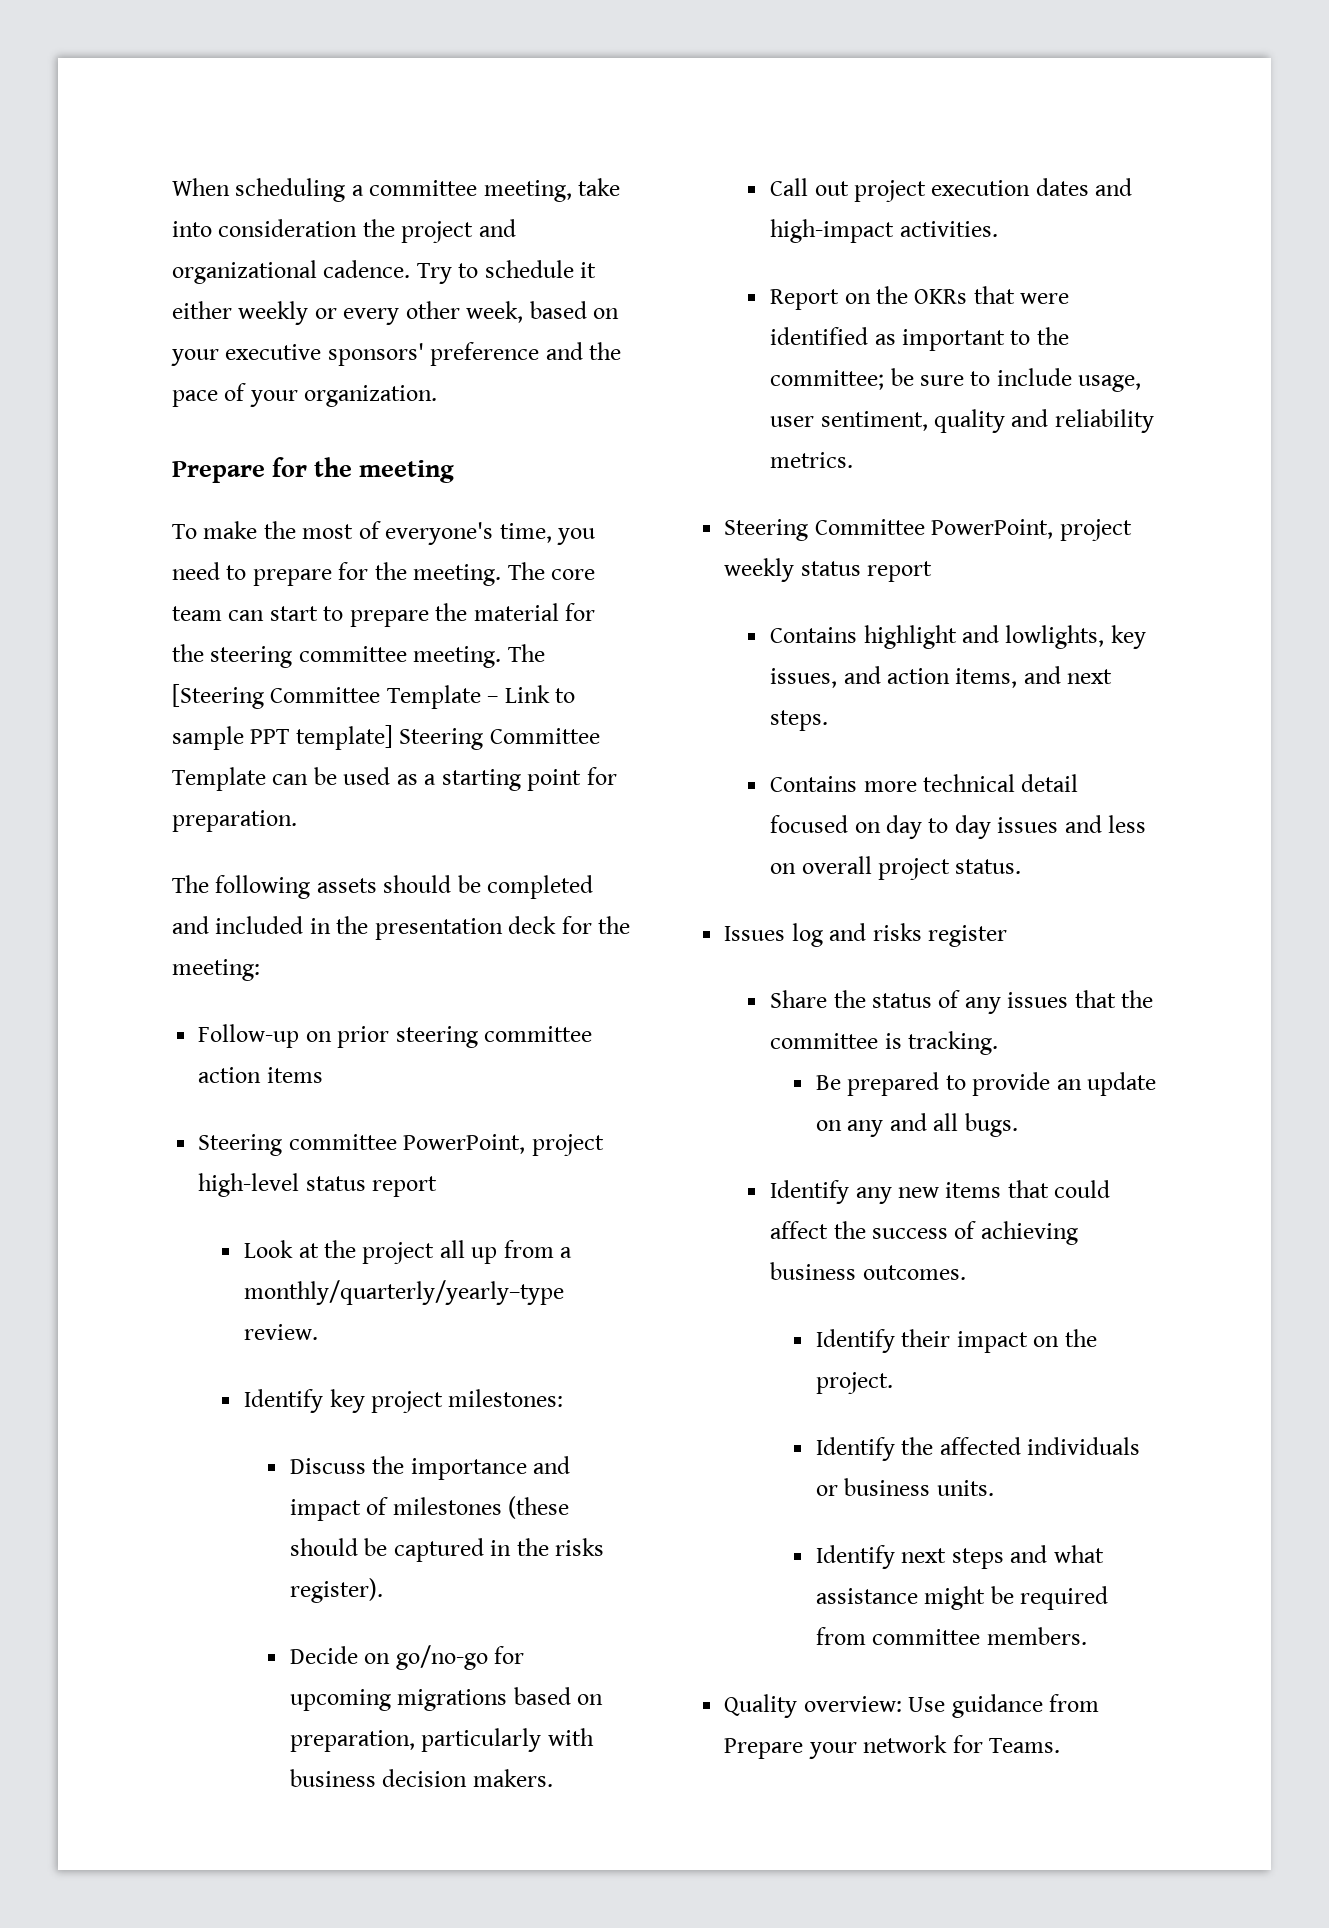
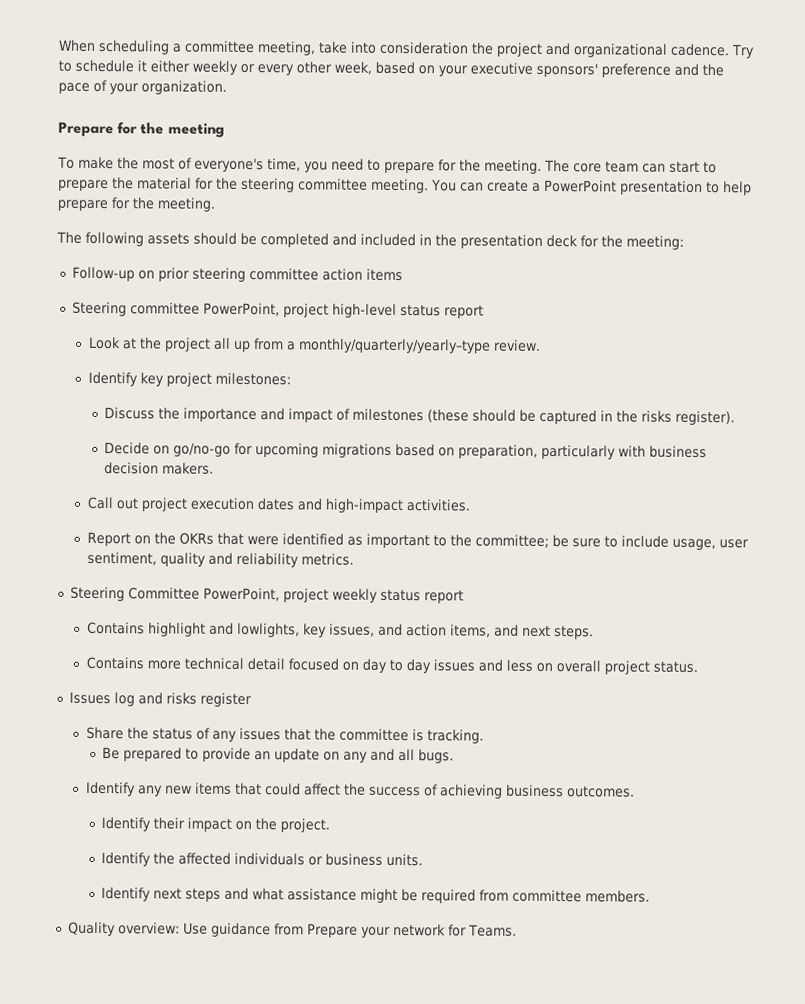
[507,644,545,662] [172,684,576,709] [172,725,600,750] [172,767,617,791] [172,810,297,832] The [Steering Committee Template – Link to sample PPT template] Steering Committee Template can be used as a starting point for preparation. -> [431,179,752,196] [57,197,216,212] You can create a PowerPoint presentation to help prepare for the meeting.

